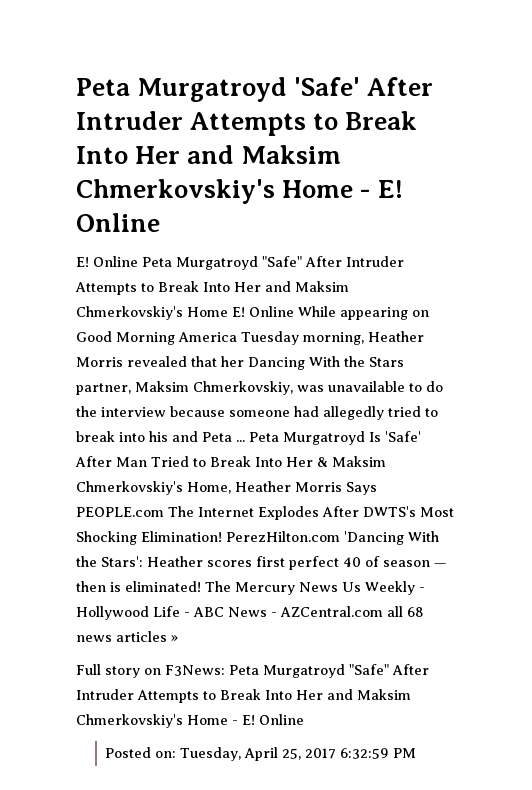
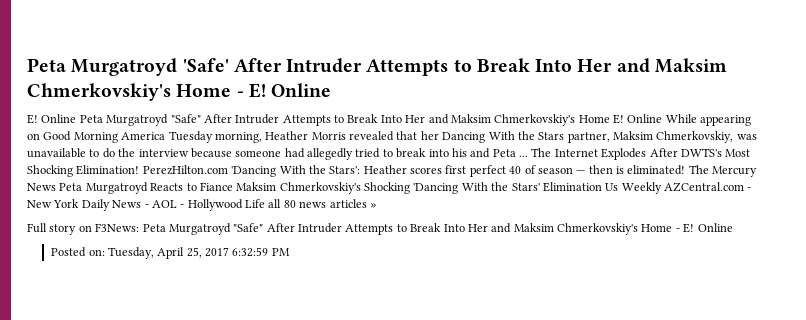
[249,431,421,445] [75,456,386,467] [76,481,377,495] [76,507,164,517] Peta Murgatroyd Is 'Safe' After Man Tried to Break Into Her & Maksim Chmerkovskiy's Home, Heather Morris Says PEOPLE.com -> (528, 156) none
[342,581,425,595] [76,606,424,620] Us Weekly - Hollywood Life - ABC News - AZCentral.com all 68 -> [59,182,752,194] [27,199,296,211] Peta Murgatroyd Reacts to Fiance Maksim Chmerkovskiy's Shocking 'Dancing With the Stars' Elimination Us Weekly AZCentral.com - New York Daily News - AOL - Hollywood Life all 80

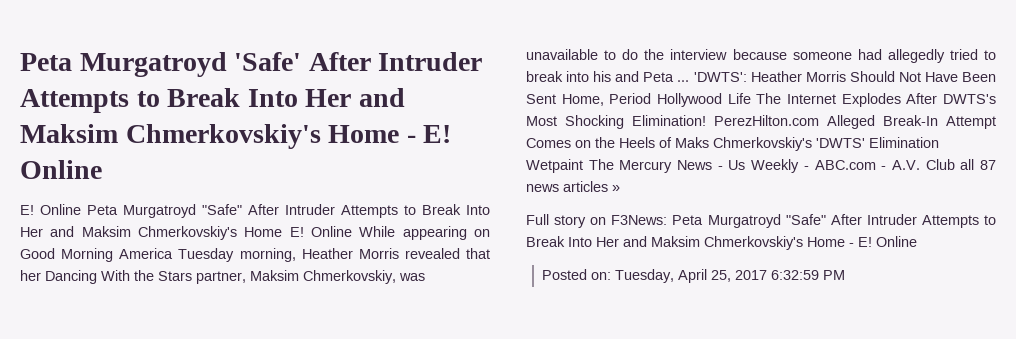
(528, 156) none -> [693,71,996,82] [526,93,751,107] 'DWTS': Heather Morris Should Not Have Been Sent Home, Period Hollywood Life
[231,165,758,177] [27,182,752,194] [27,199,296,211] 'Dancing With the Stars': Heather scores first perfect 40 of season — then is eliminated! The Mercury News Peta Murgatroyd Reacts to Fiance Maksim Chmerkovskiy's Shocking 'Dancing With the Stars' Elimination Us Weekly AZCentral.com - New York Daily News - AOL - Hollywood Life all 80 -> [827,115,996,129] [526,137,939,151] [526,159,996,173] Alleged Break-In Attempt Comes on the Heels of Maks Chmerkovskiy's 'DWTS' Elimination Wetpaint The Mercury News - Us Weekly - ABC.com - A.V. Club all 87

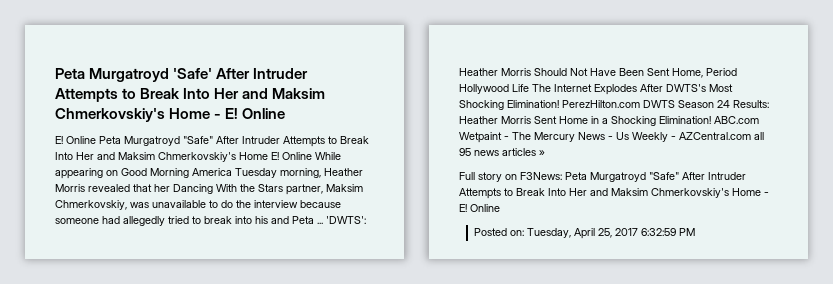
[827,115,996,129] [526,137,939,151] [526,159,583,173] Alleged Break-In Attempt Comes on the Heels of Maks Chmerkovskiy's 'DWTS' Elimination Wetpaint -> [643,100,769,108] [459,116,759,126] [459,132,509,143] DWTS Season 24 Results: Heather Morris Sent Home in a Shocking Elimination! ABC.com Wetpaint -
[814,159,996,170] ABC.com - A.V. Club all 87 -> [679,132,764,140] [459,148,471,156] AZCentral.com all 95

